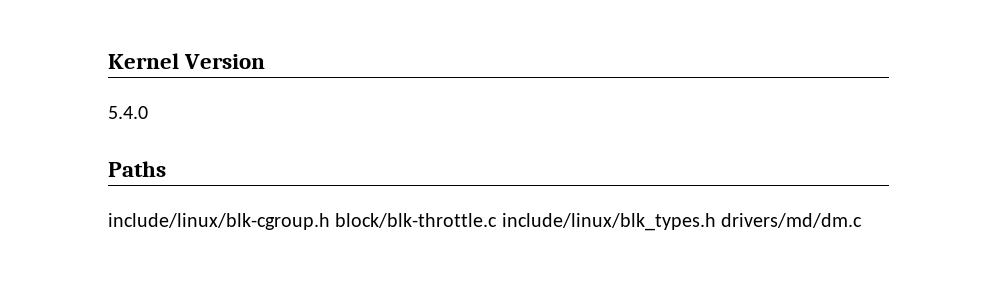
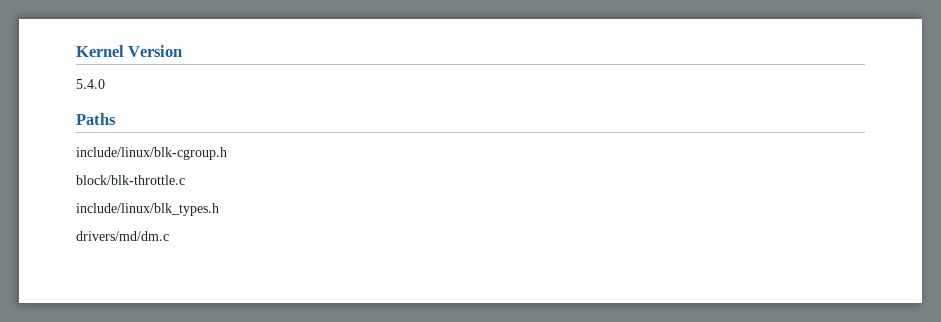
(330, 221) none -> (227, 153) //
(498, 220) none -> (185, 180) //
(716, 222) none -> (219, 209) //

